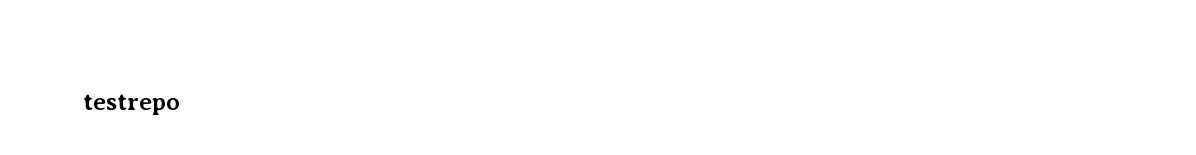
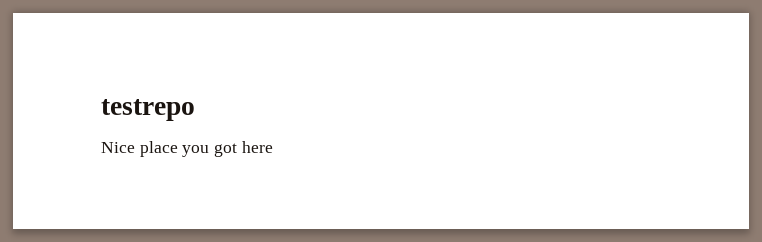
(180, 104) none -> [101,141,273,157] // Nice place you got here

